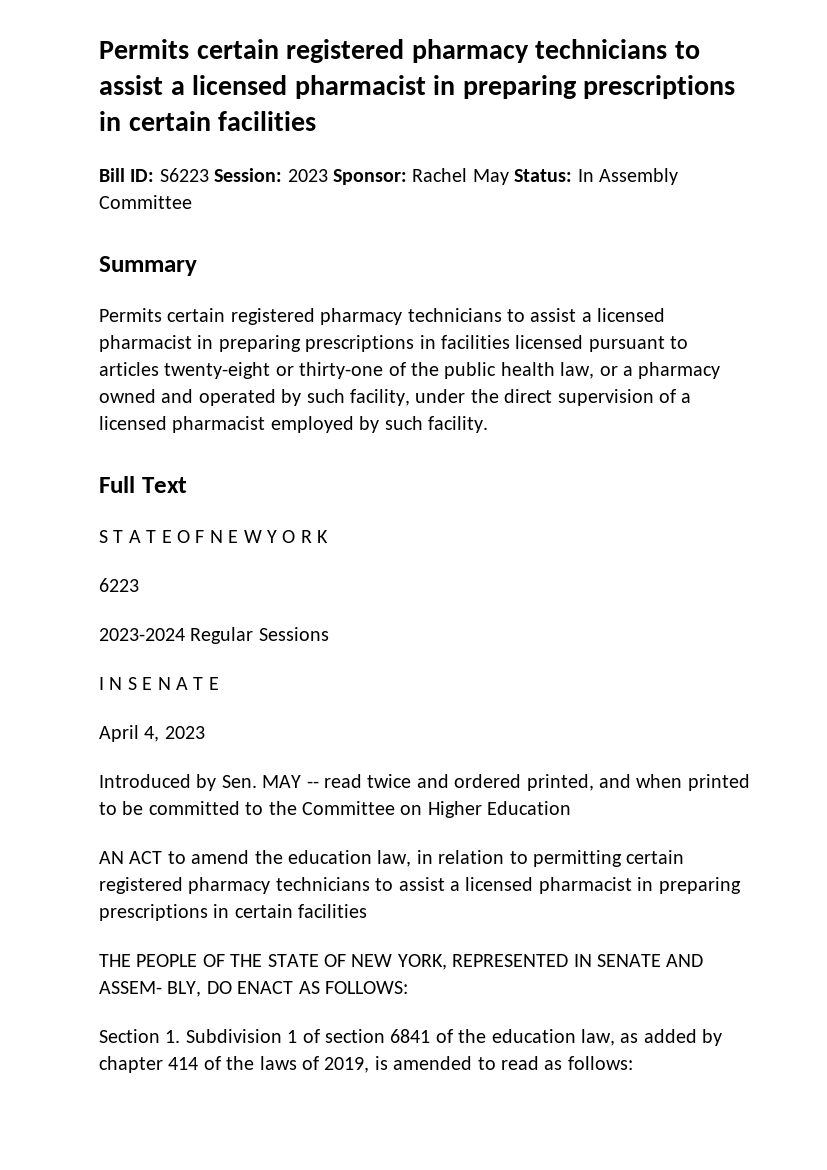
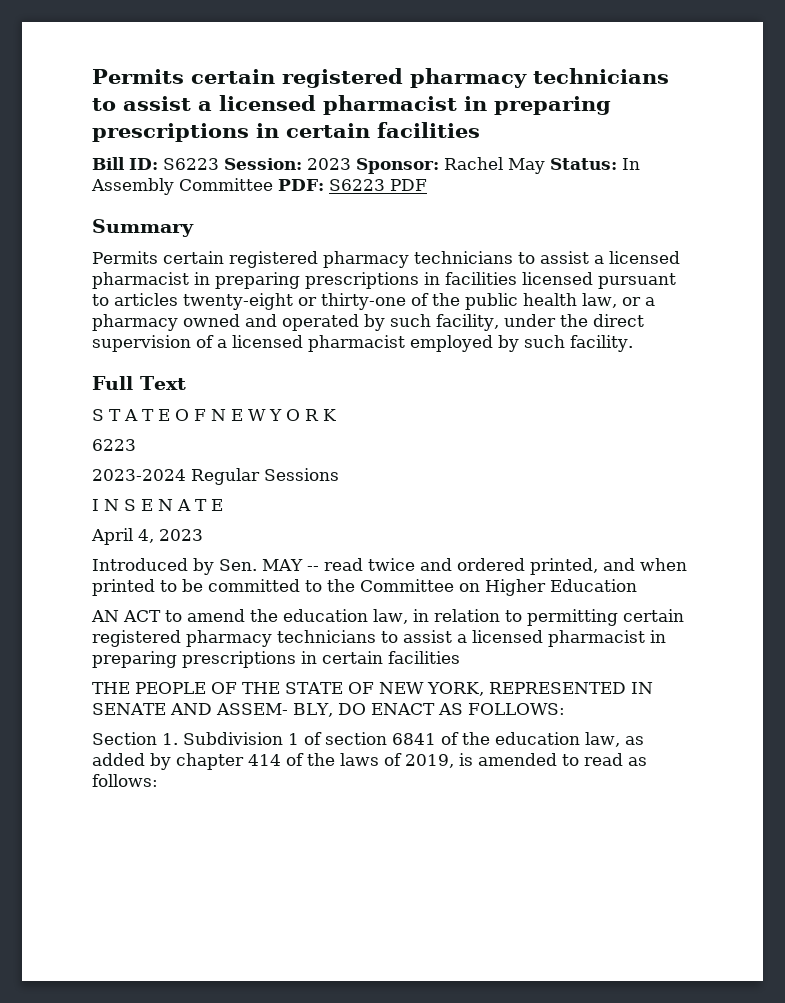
(192, 202) none -> [278,179,427,191] PDF: S6223 PDF

